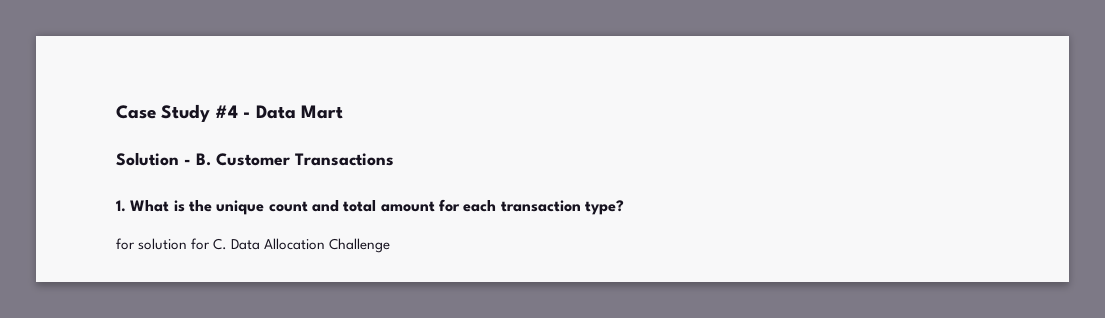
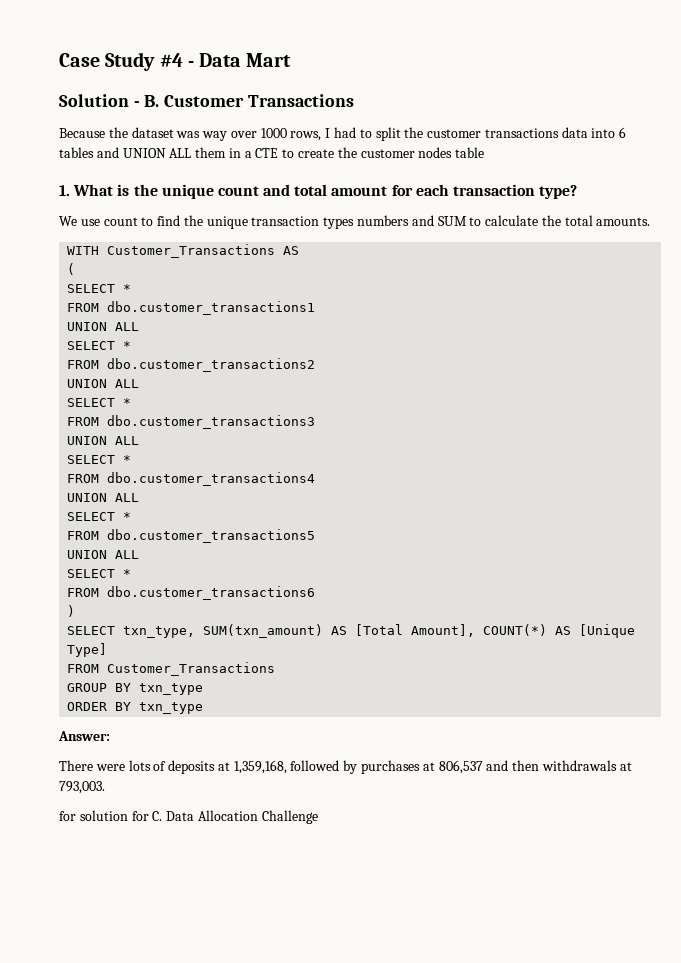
(394, 159) none -> [59,127,627,141] [59,147,485,158] // Because the dataset was way over 1000 rows, I had to split the customer transactions data into 6 tables and UNION ALL them in a CTE to create the customer nodes table
(624, 207) none -> [59,215,651,229] [67,244,300,258] [67,263,76,275] [67,284,132,293] [67,301,316,315] [67,322,140,331] [67,341,132,350] [67,358,316,372] [67,379,140,388] [67,398,132,407] [67,415,316,429] [67,436,140,445] [67,455,132,464] [67,472,316,486] [67,493,140,502] [67,512,132,521] [67,529,316,543] [67,550,140,559] [67,569,132,578] [67,586,316,600] [67,605,76,617] [67,624,636,638] [67,643,108,657] [67,662,276,676] [67,683,204,695] [67,702,204,714] [58,731,110,741] [59,760,632,774] [59,781,105,794] // We use count to find the unique transaction types numbers and SUM to calculate the total amounts. // WITH Customer_Transactions AS // ( // SELECT * // FROM dbo.customer_transactions1 // UNION ALL // SELECT * // FROM dbo.customer_transactions2 // UNION ALL // SELECT * // FROM dbo.customer_transactions3 // UNION ALL // SELECT * // FROM dbo.customer_transactions4 // UNION ALL // SELECT * // FROM dbo.customer_transactions5 // UNION ALL // SELECT * // FROM dbo.customer_transactions6 // ) // SELECT txn_type, SUM(txn_amount) AS [Total Amount], COUNT(*) AS [Unique Type] // FROM Customer_Transactions // GROUP BY txn_type // ORDER BY txn_type // Answer: // There were lots of deposits at 1,359,168, followed by purchases at 806,537 and then withdrawals at 793,003.

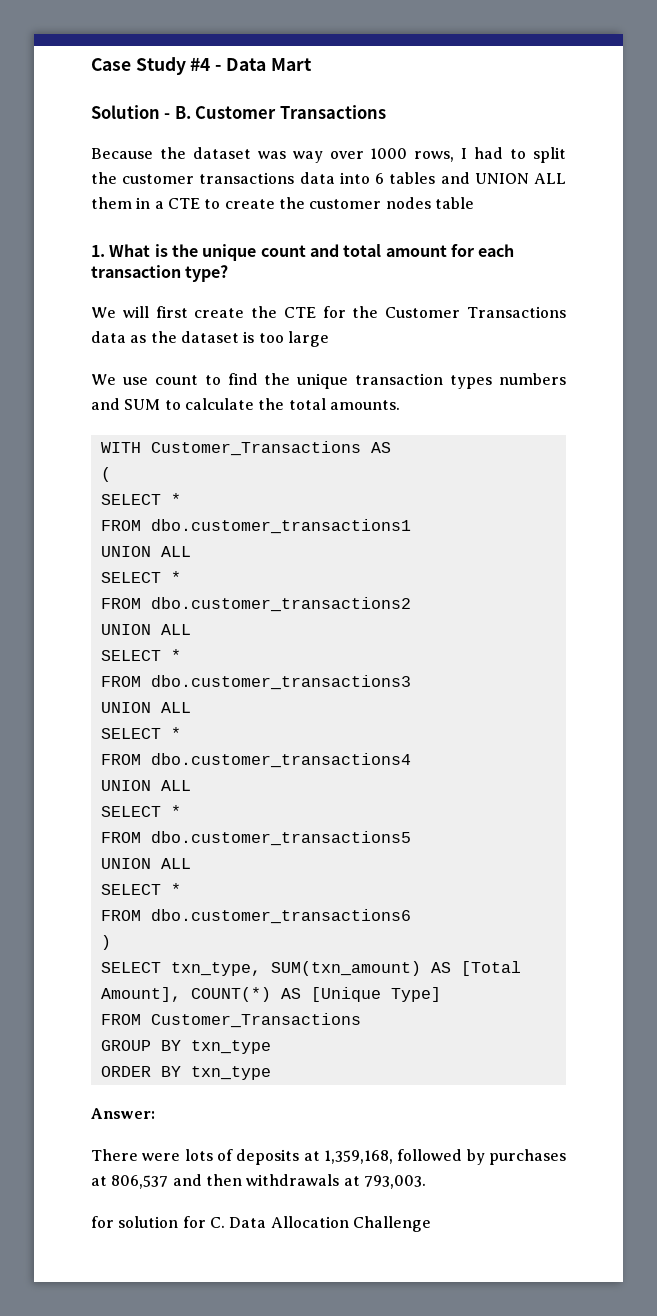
(578, 192) none -> [91,306,567,318] [91,331,329,347] // We will first create the CTE for the Customer Transactions data as the dataset is too large

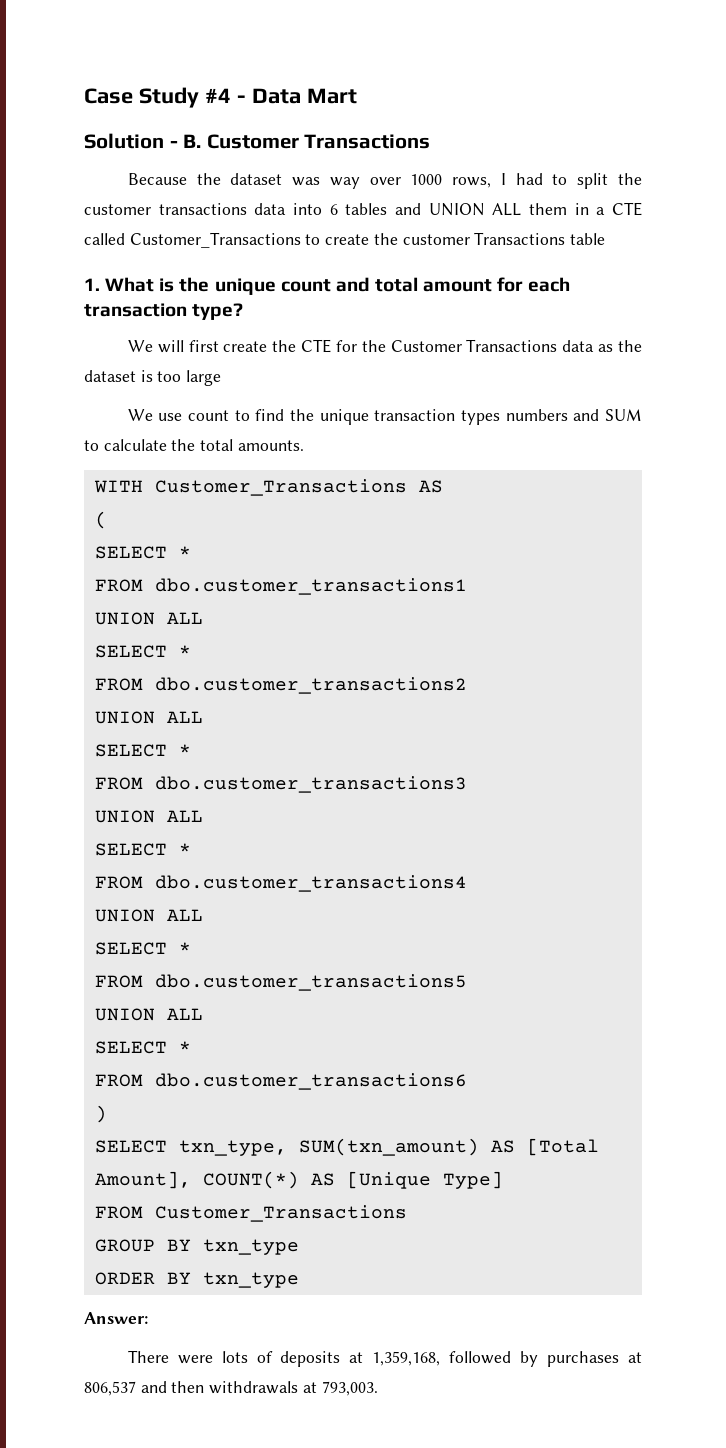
(200, 203) none -> [84,232,301,248] called Customer_Transactions
[385,197,431,209] nodes -> [474,232,566,245] Transactions
[91,1216,431,1232] // for solution for C. Data Allocation Challenge -> (378, 1388) none

